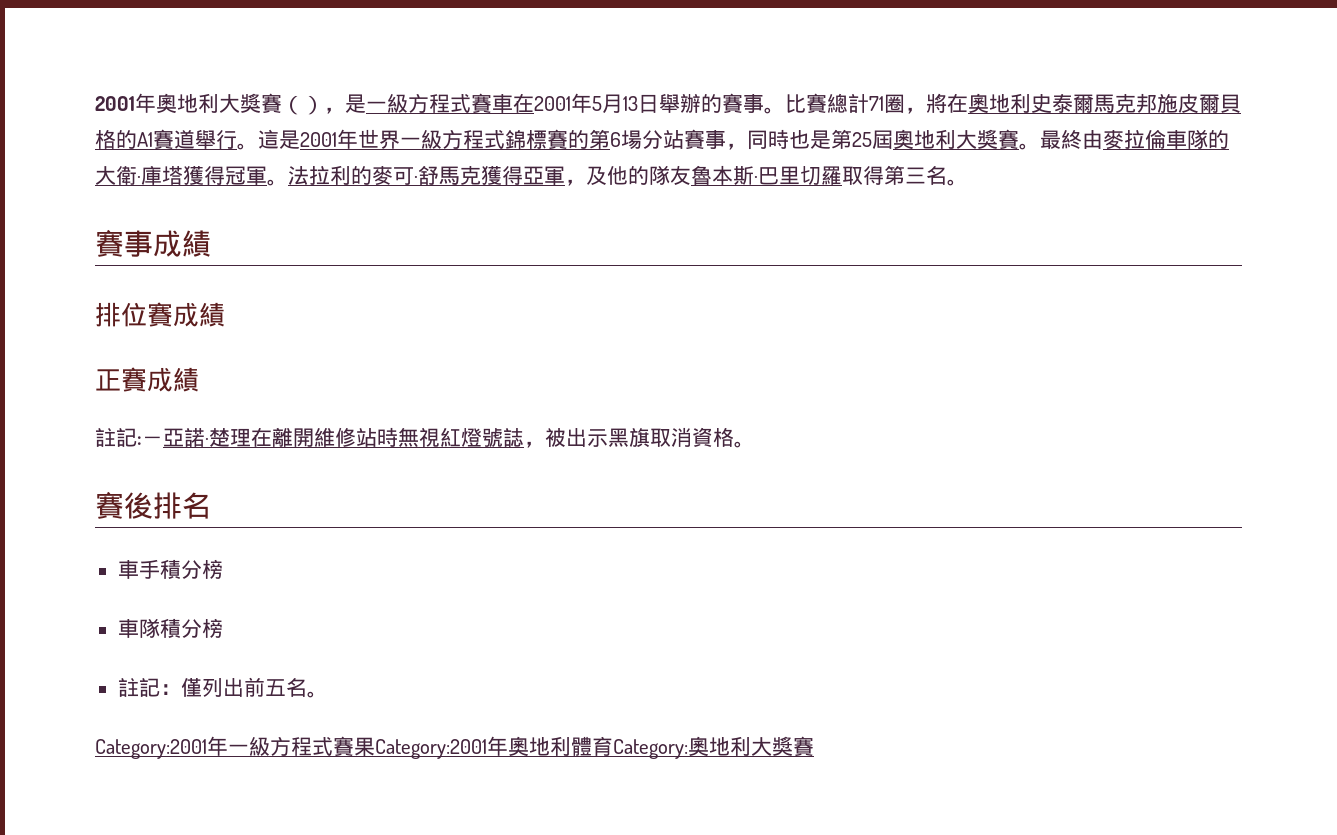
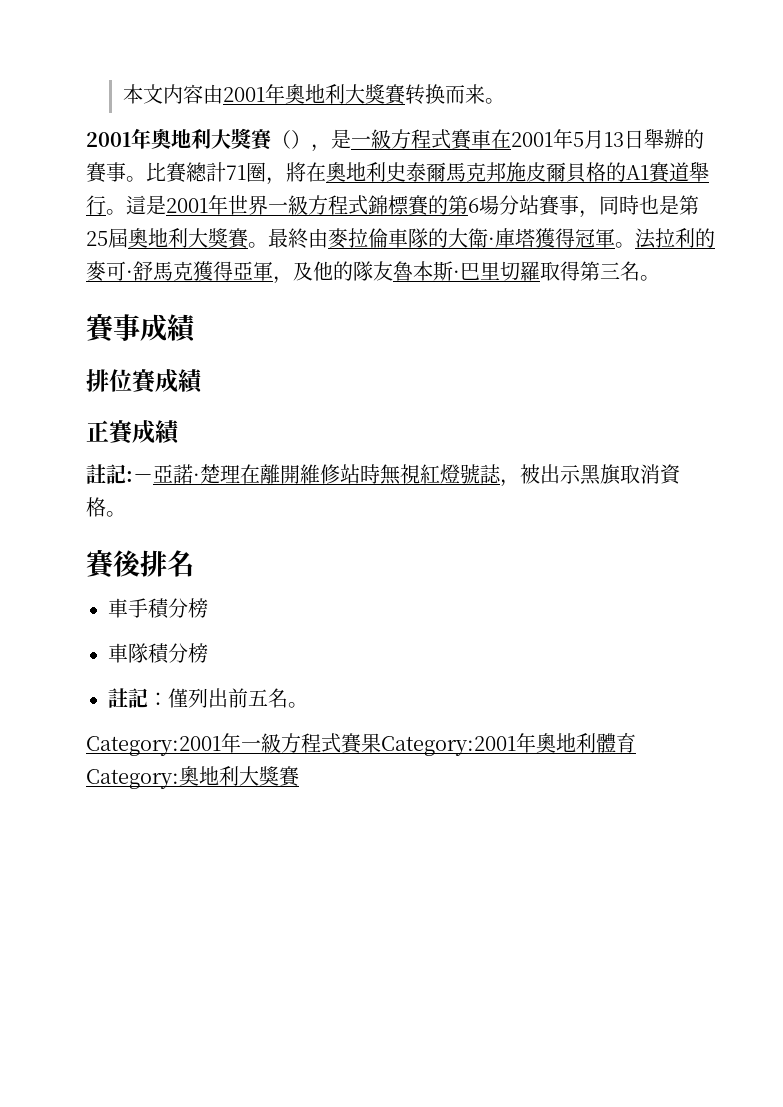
(95, 103) none -> [123,84,506,105] 本文内容由2001年奧地利大獎賽转换而来。 //

